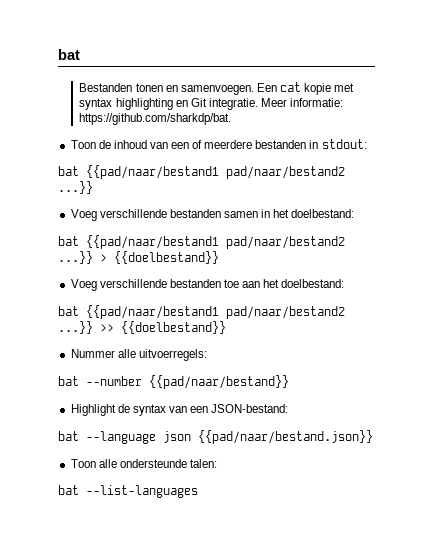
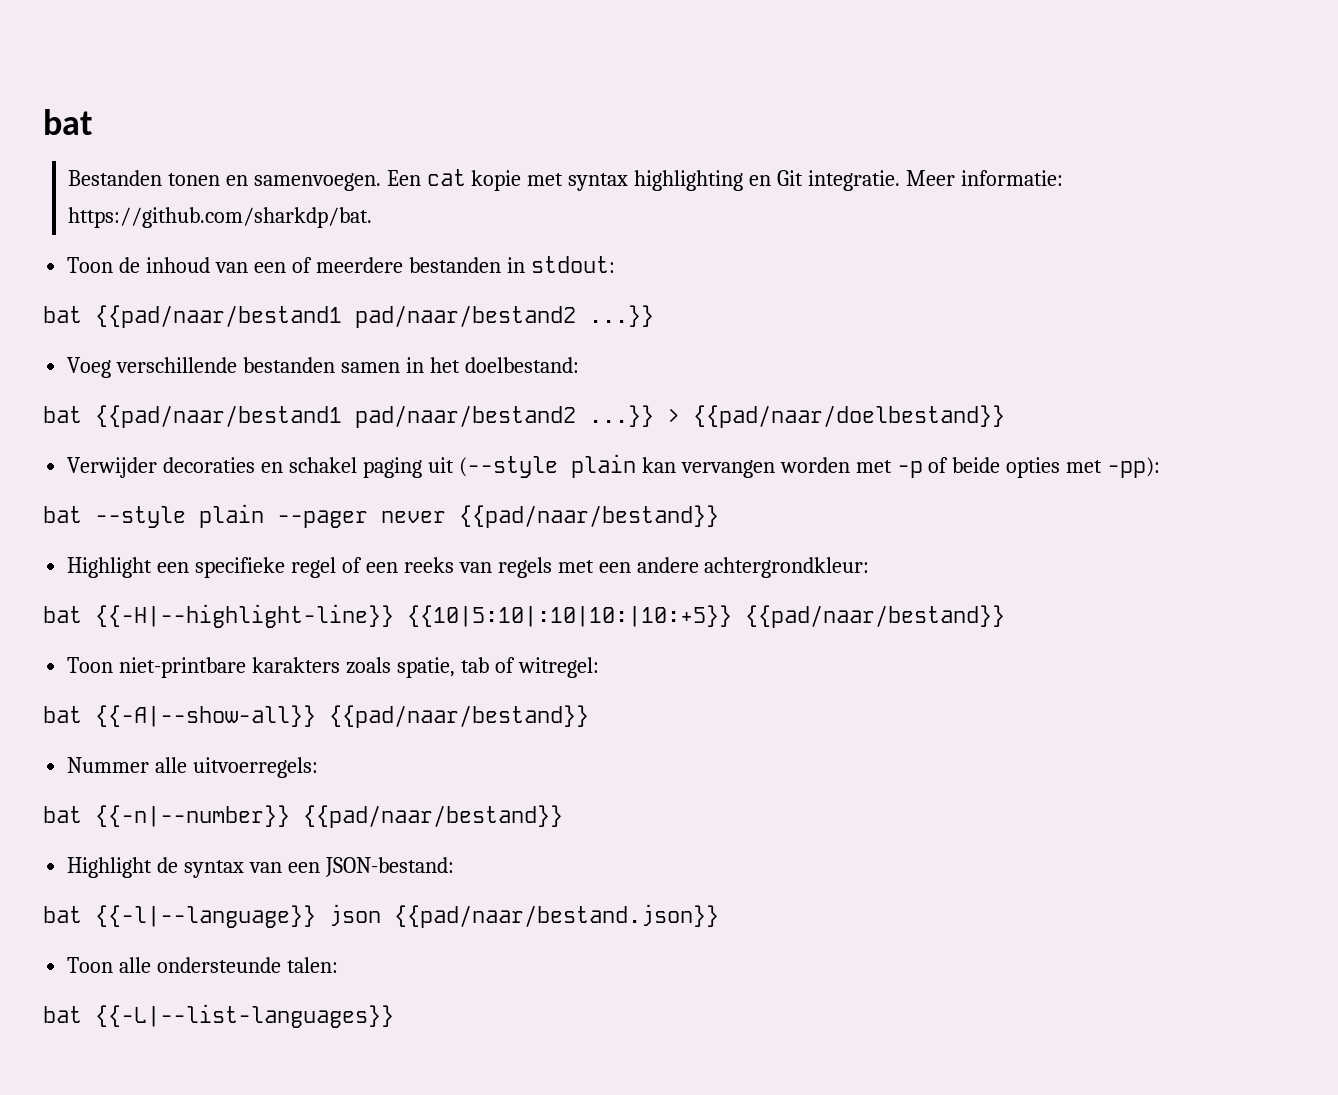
[114,251,219,264] [70,279,345,291] [58,305,345,319] [58,321,226,334] {{doelbestand}} // Voeg verschillende bestanden toe aan het doelbestand: // bat {{pad/naar/bestand1 pad/naar/bestand2 ...}} >> {{doelbestand}} -> [693,405,1005,428] [67,454,1161,478] [43,504,719,528] [67,557,870,578] [43,604,1005,628] [67,657,599,678] [43,705,589,728] {{pad/naar/doelbestand}} // Verwijder decoraties en schakel paging uit (--style plain kan vervangen worden met -p of beide opties met -pp): // bat --style plain --pager never {{pad/naar/bestand}} // Highlight een specifieke regel of een reeks van regels met een andere achtergrondkleur: // bat {{-H|--highlight-line}} {{10|5:10|:10|10:|10:+5}} {{pad/naar/bestand}} // Toon niet-printbare karakters zoals spatie, tab of witregel: // bat {{-A|--show-all}} {{pad/naar/bestand}}
[86,376,142,386] --number -> [95,805,290,827] {{-n|--number}}
[86,431,156,444] --language -> [95,905,316,928] {{-l|--language}}
[86,485,198,498] --list-languages -> [95,1004,394,1028] {{-L|--list-languages}}

